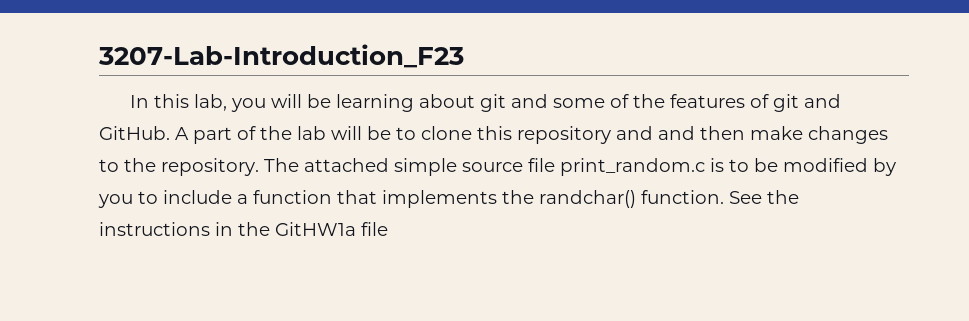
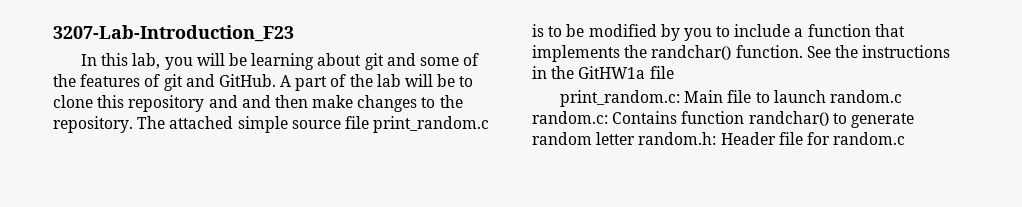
(388, 229) none -> [560,90,902,107] [532,111,914,128] [532,132,906,145] // print_random.c: Main file to launch random.c random.c: Contains function randchar() to generate random letter random.h: Header file for random.c

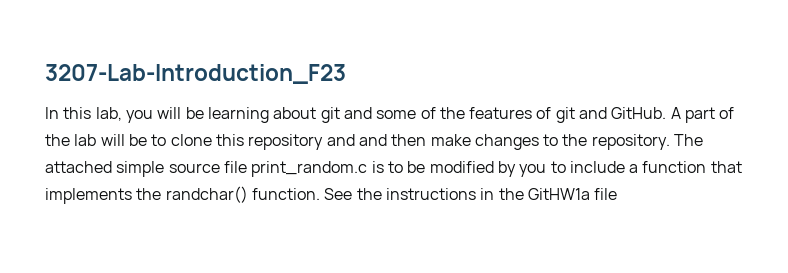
[560,90,902,107] [532,111,914,128] [532,132,906,145] // print_random.c: Main file to launch random.c random.c: Contains function randchar() to generate random letter random.h: Header file for random.c -> (618, 194) none

